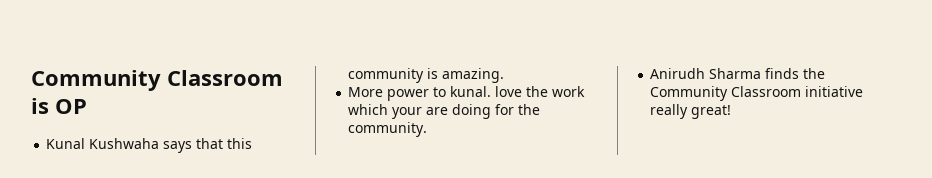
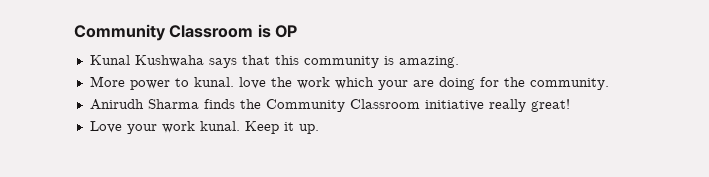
(732, 112) none -> [89,121,319,134] // Love your work kunal. Keep it up.

